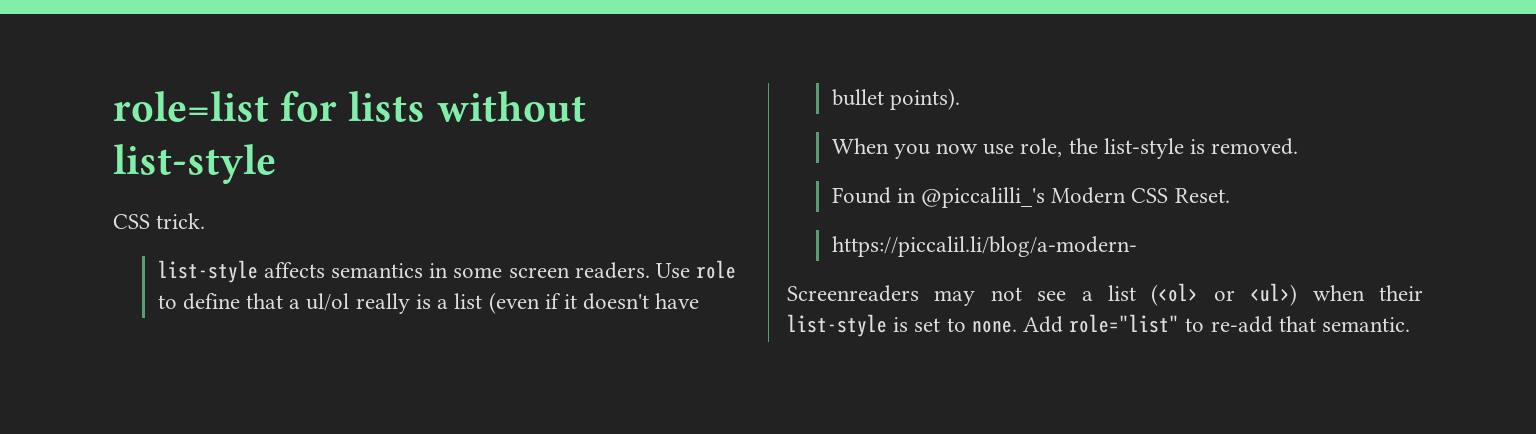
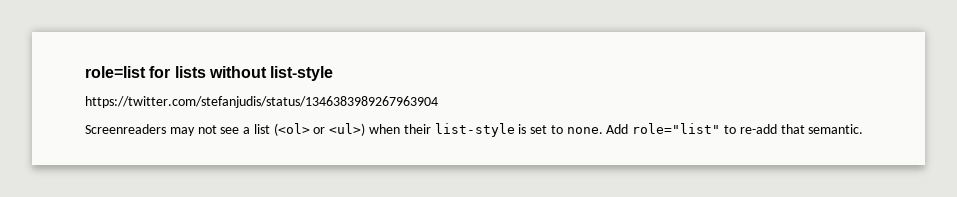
[113,213,206,229] [157,260,737,283] [157,292,700,314] [831,88,960,110] [831,138,1299,159] [831,187,1230,208] [831,236,1137,257] CSS trick. // list-style affects semantics in some screen readers. Use role to define that a ul/ol really is a list (even if it doesn't have bullet points). // When you now use role, the list-style is removed. // Found in @piccalilli_'s Modern CSS Reset. // https://piccalil.li/blog/a-modern- -> [85,96,438,108] https://twitter.com/stefanjudis/status/1346383989267963904

